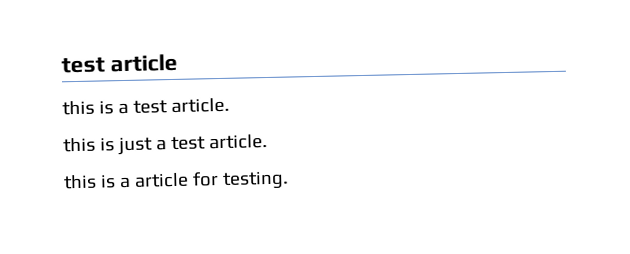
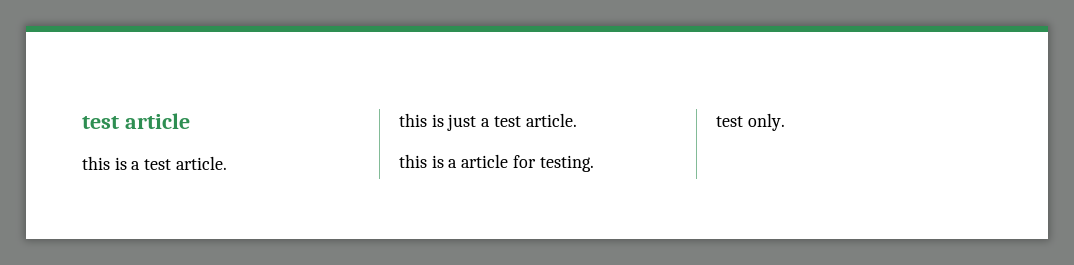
(289, 180) none -> [716,113,785,131] // test only.

